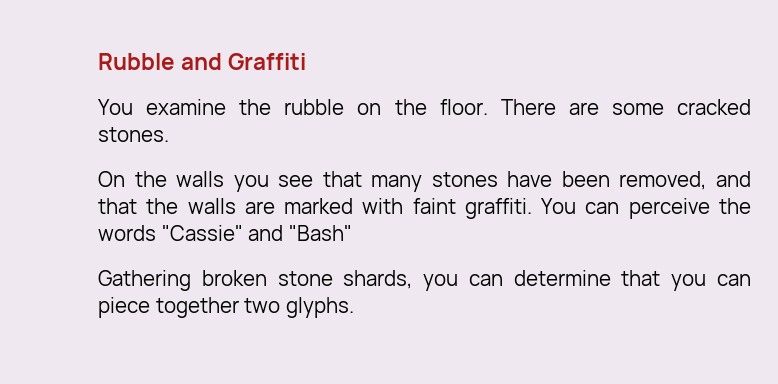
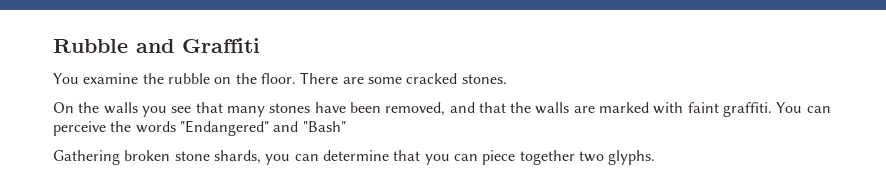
[161,225,243,241] "Cassie" -> [179,120,269,136] "Endangered"

